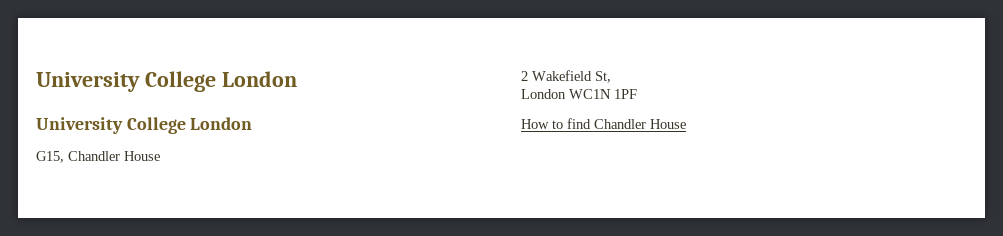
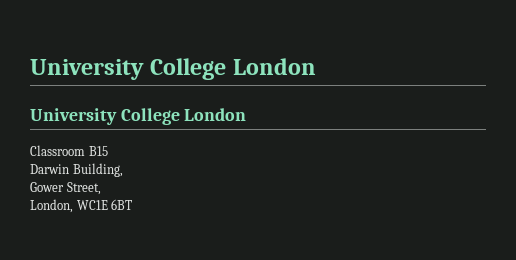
[36,151,160,163] [521,70,611,83] [521,89,637,99] [521,118,686,129] G15, Chandler House // 2 Wakefield St, // London WC1N 1PF // How to find Chandler House -> [30,145,108,156] [30,163,123,177] [30,182,101,195] [30,199,133,213] Classroom B15 // Darwin Building, // Gower Street, // London, WC1E 6BT

